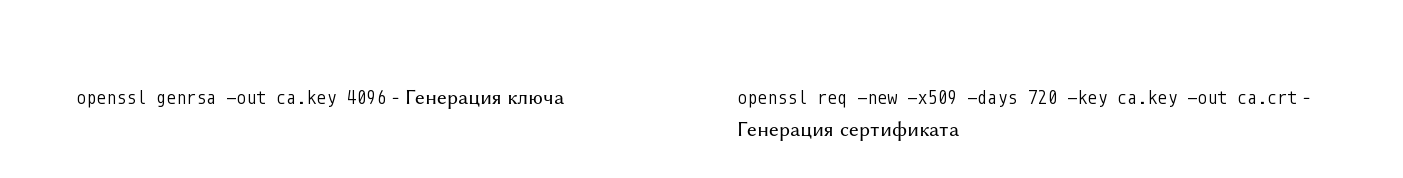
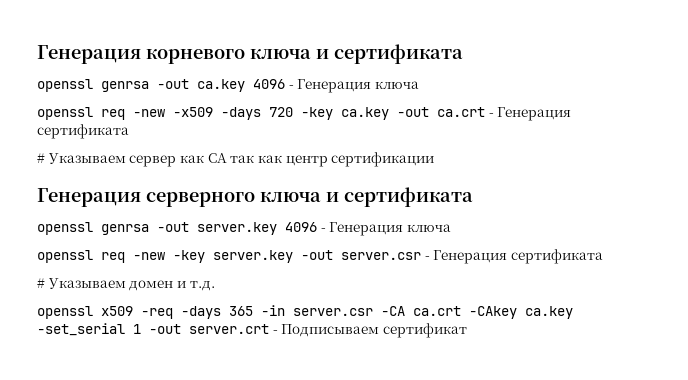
(76, 99) none -> [37,44,463,64] Генерация корневого ключа и сертификата //
(960, 131) none -> [37,152,435,167] [37,187,473,207] [37,222,451,236] [37,249,603,264] [37,278,215,291] [37,305,573,319] [37,323,467,338] // # Указываем сервер как CA так как центр сертификации // Генерация серверного ключа и сертификата // openssl genrsa -out server.key 4096 - Генерация ключа // openssl req -new -key server.key -out server.csr - Генерация сертификата // # Указываем домен и т.д. // openssl x509 -req -days 365 -in server.csr -CA ca.crt -CAkey ca.key -set_serial 1 -out server.crt - Подписываем сертификат

